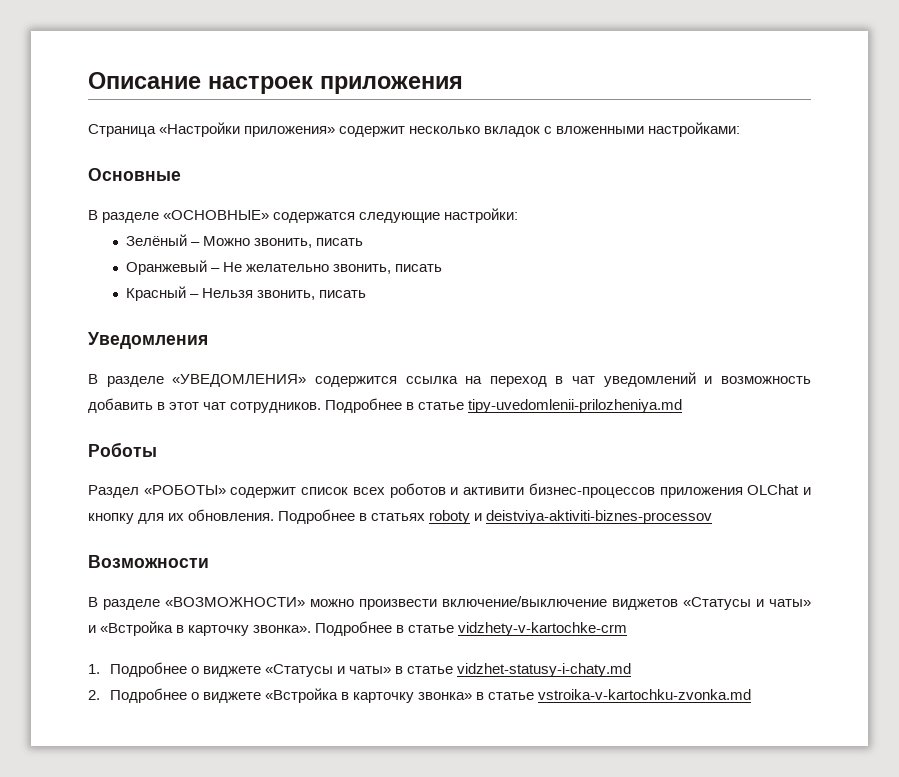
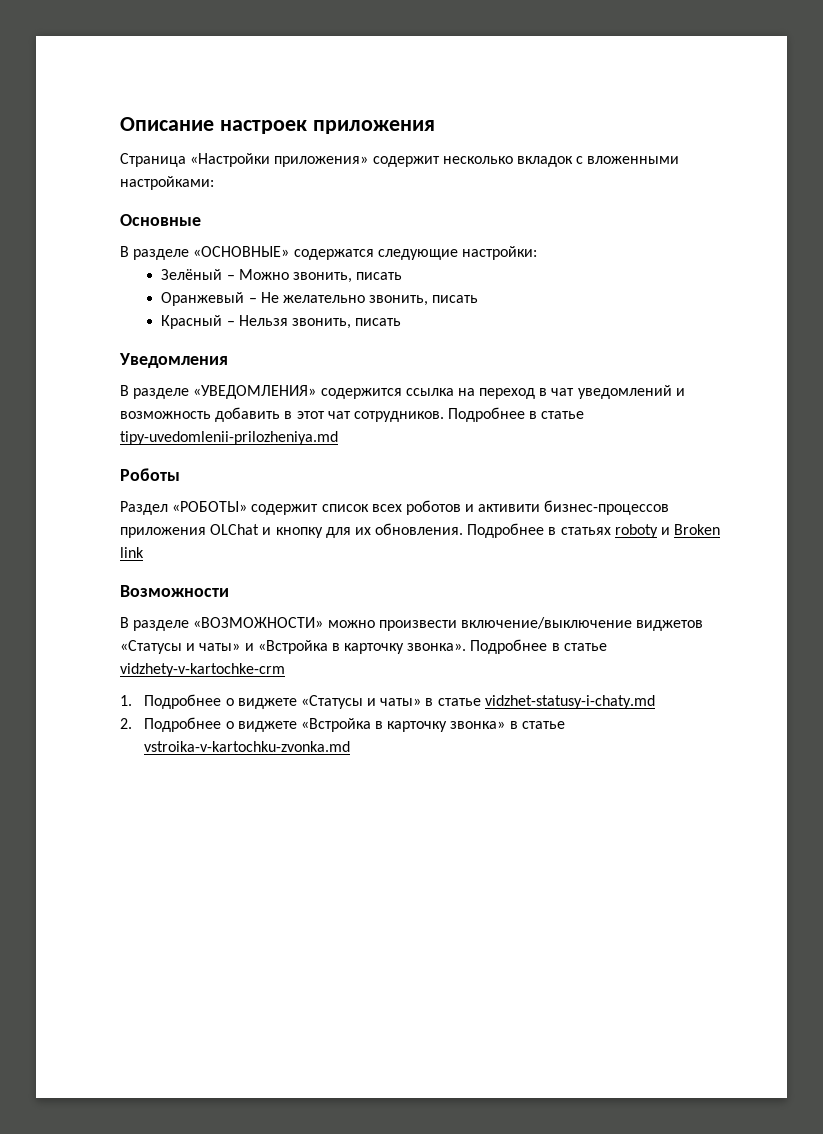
[486,510,713,524] deistviya-aktiviti-biznes-processov -> [674,524,721,535] [120,547,144,558] Broken link

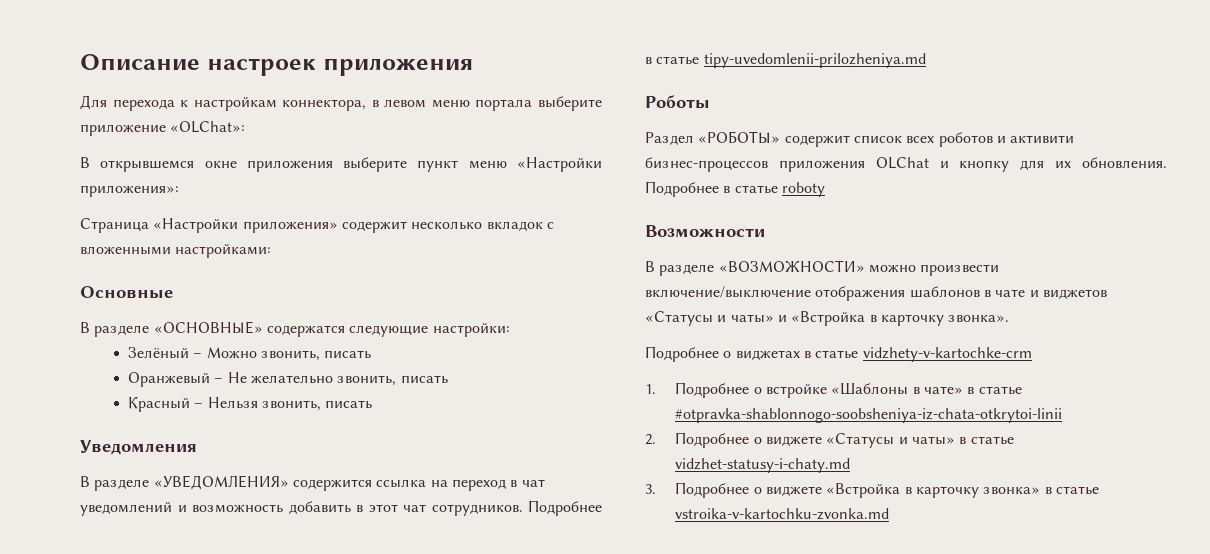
(435, 127) none -> [80,95,602,111] [80,121,246,136] [80,157,602,172] [80,185,179,197] // Для перехода к настройкам коннектора, в левом меню портала выберите приложение «OLChat»: // В открывшемся окне приложения выберите пункт меню «Настройки приложения»:
[560,527,611,535] статьях -> [734,185,778,194] статье
[661,524,721,535] [120,547,144,558] и Broken link -> (825, 189) none
(632, 623) none -> [815,286,1039,301] отображения шаблонов в чате и
[470,639,548,654] Подробнее -> [645,346,800,362] // Подробнее о виджетах
(234, 702) none -> [766,383,1022,398] [675,408,1063,423] [645,432,762,448] встройке «Шаблоны в чате» в статье #otpravka-shablonnogo-soobsheniya-iz-chata-otkrytoi-linii // 2. Подробнее о
[120,718,132,729] 2. -> [645,484,656,494] 3.

